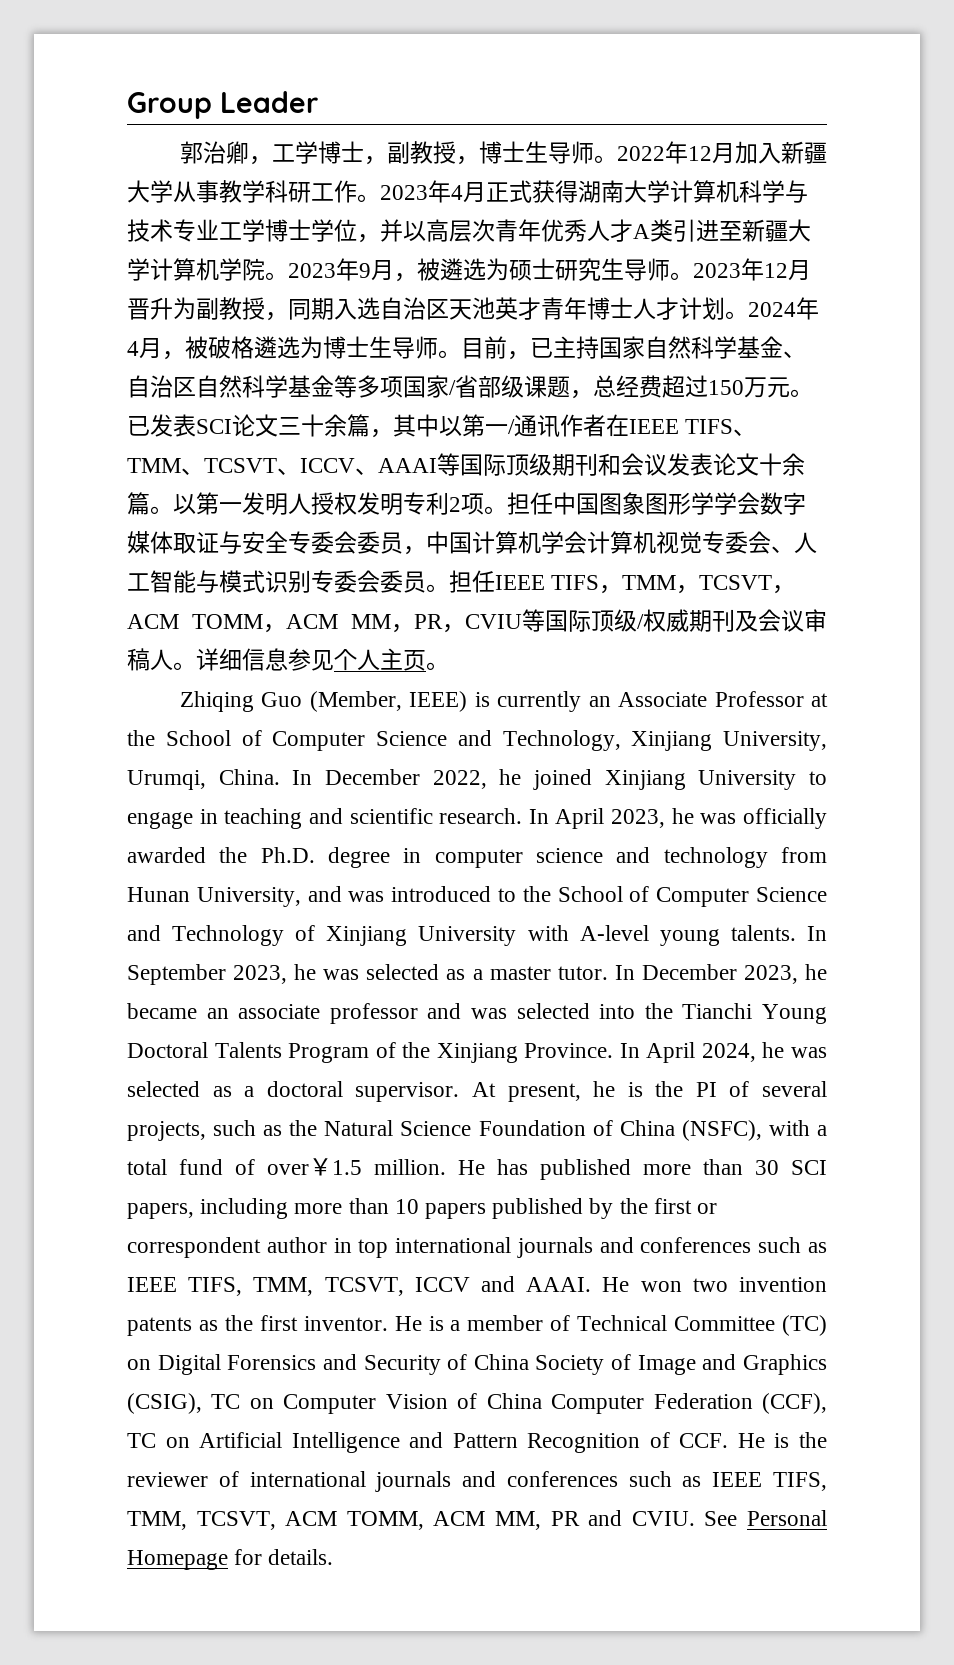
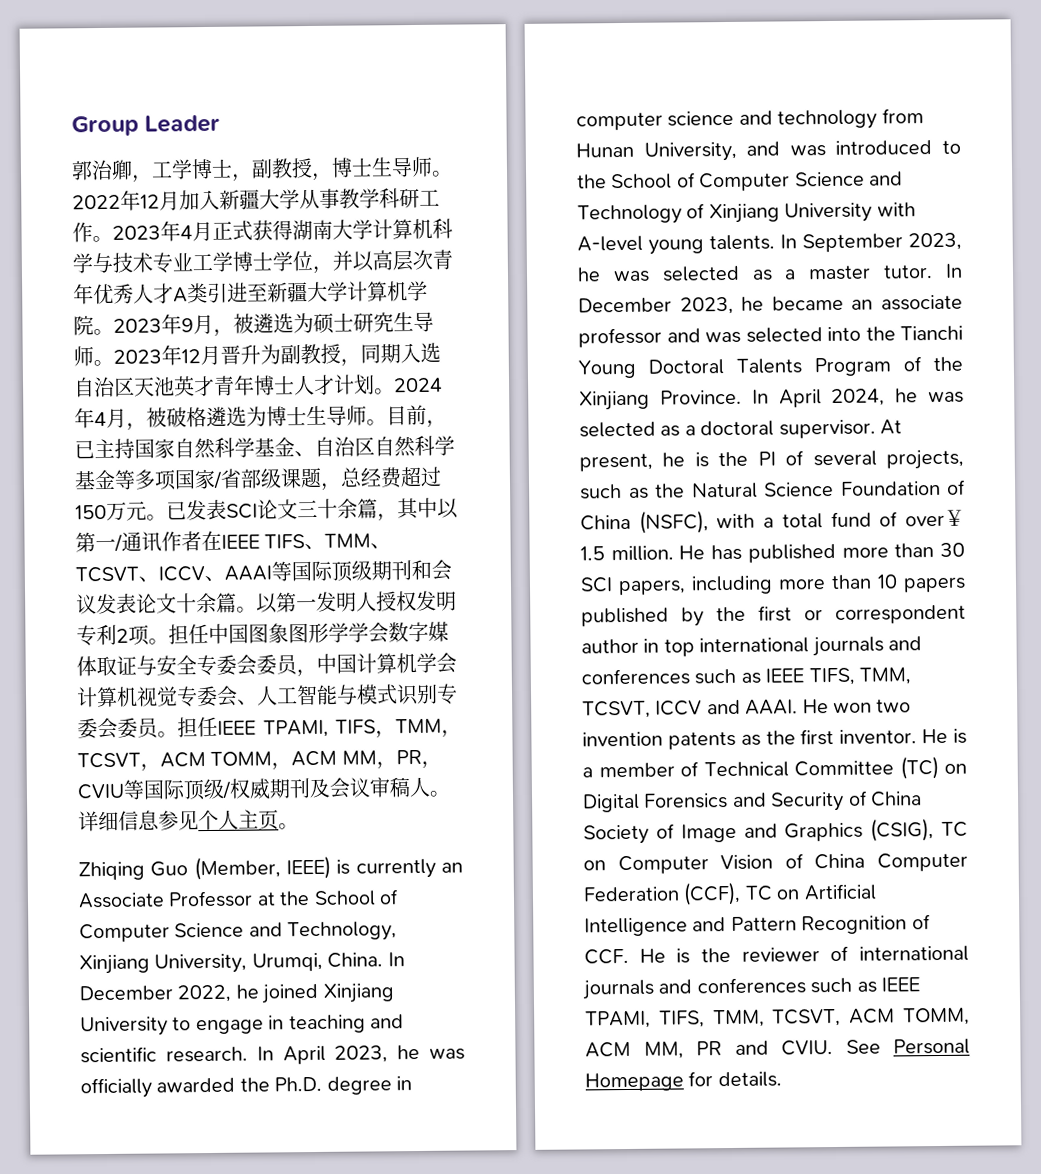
(545, 582) none -> [262,719,329,738] TPAMI,
(763, 1479) none -> [585,1010,651,1029] TPAMI,

